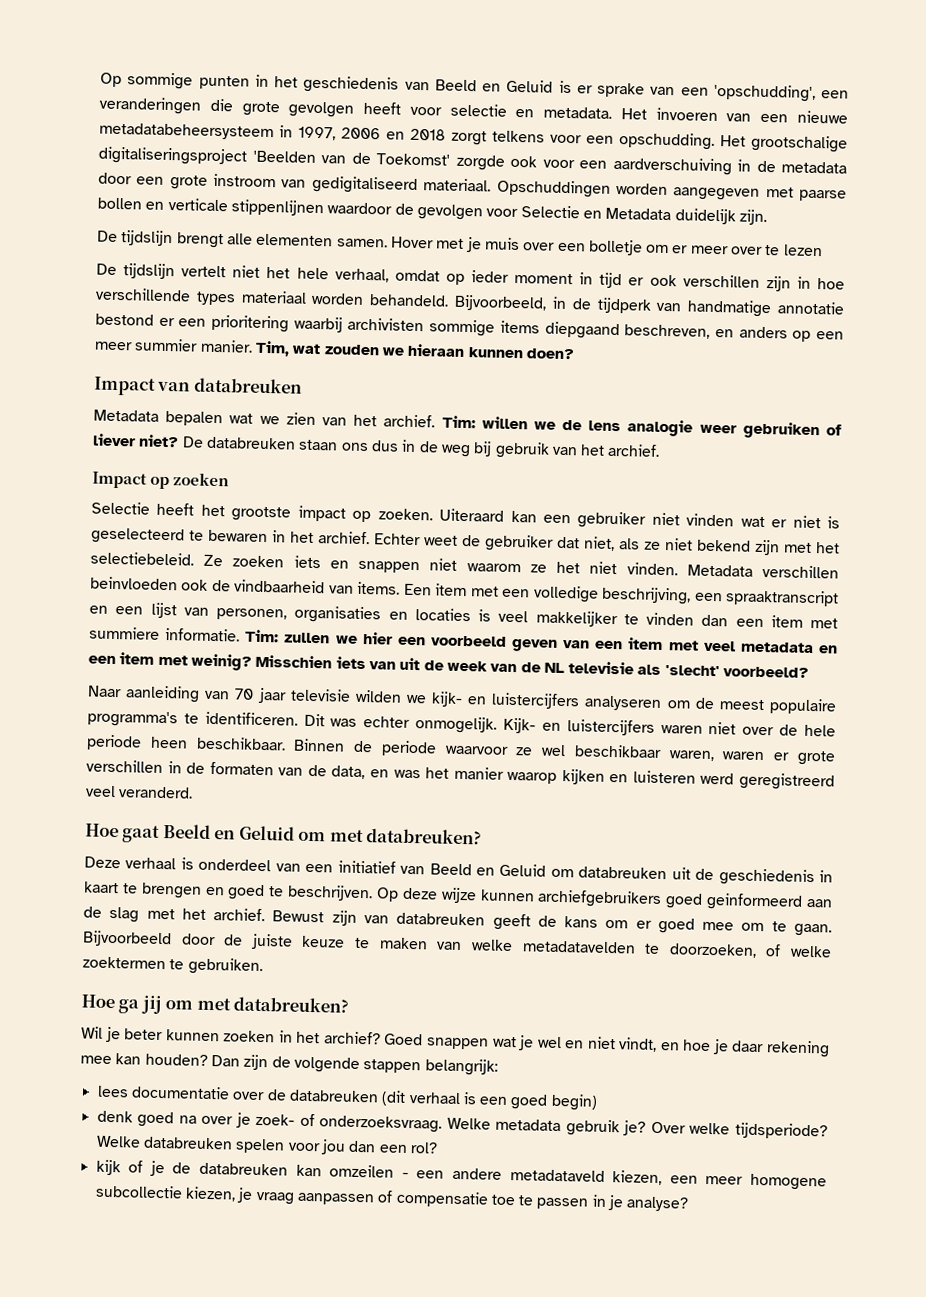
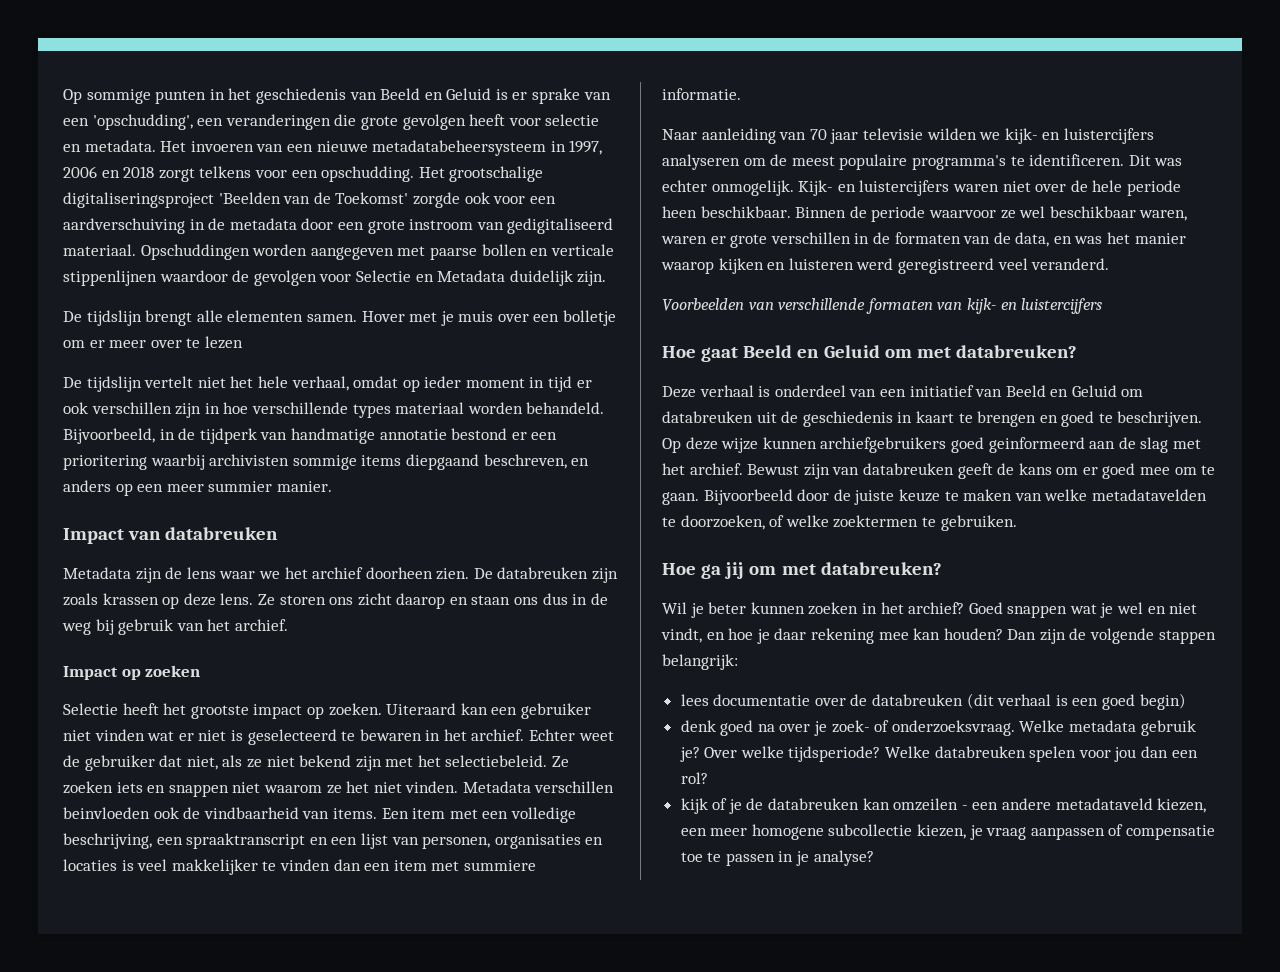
[254,340,575,360] [94,376,302,396] [93,409,842,440] [92,433,296,450] Tim, wat zouden we hieraan kunnen doen? // Impact van databreuken // Metadata bepalen wat we zien van het archief. Tim: willen we de lens analogie weer gebruiken of liever niet? De databreuken -> [63,527,279,544] [63,567,619,583] [63,593,468,609] // Impact van databreuken // Metadata zijn de lens waar we het archief doorheen zien. De databreuken zijn zoals krassen op deze lens. Ze storen ons zicht daarop en
[245,629,838,654] [88,652,810,678] Tim: zullen we hier een voorbeeld geven van een item met veel metadata en een item met weinig? Misschien iets van uit de week van de NL televisie als 'slecht' voorbeeld? -> (741, 94) none
(194, 792) none -> [662,298,1103,314] // Voorbeelden van verschillende formaten van kijk- en luistercijfers

